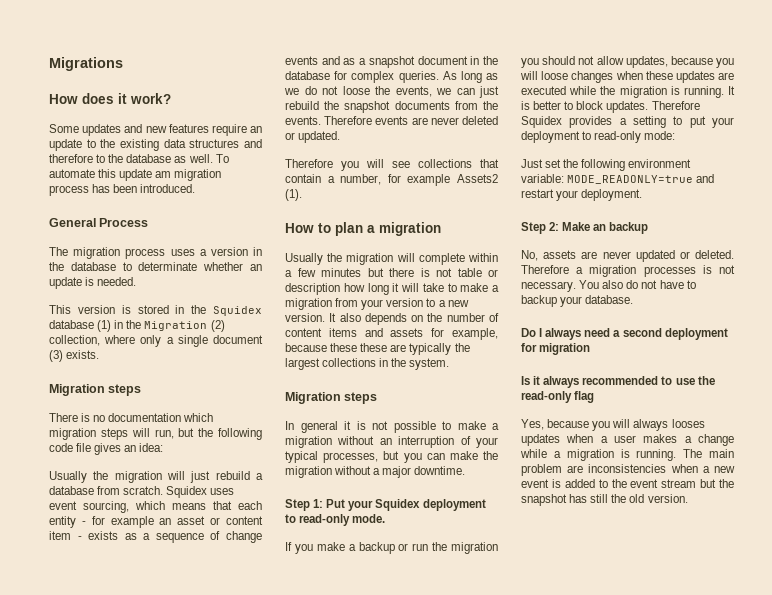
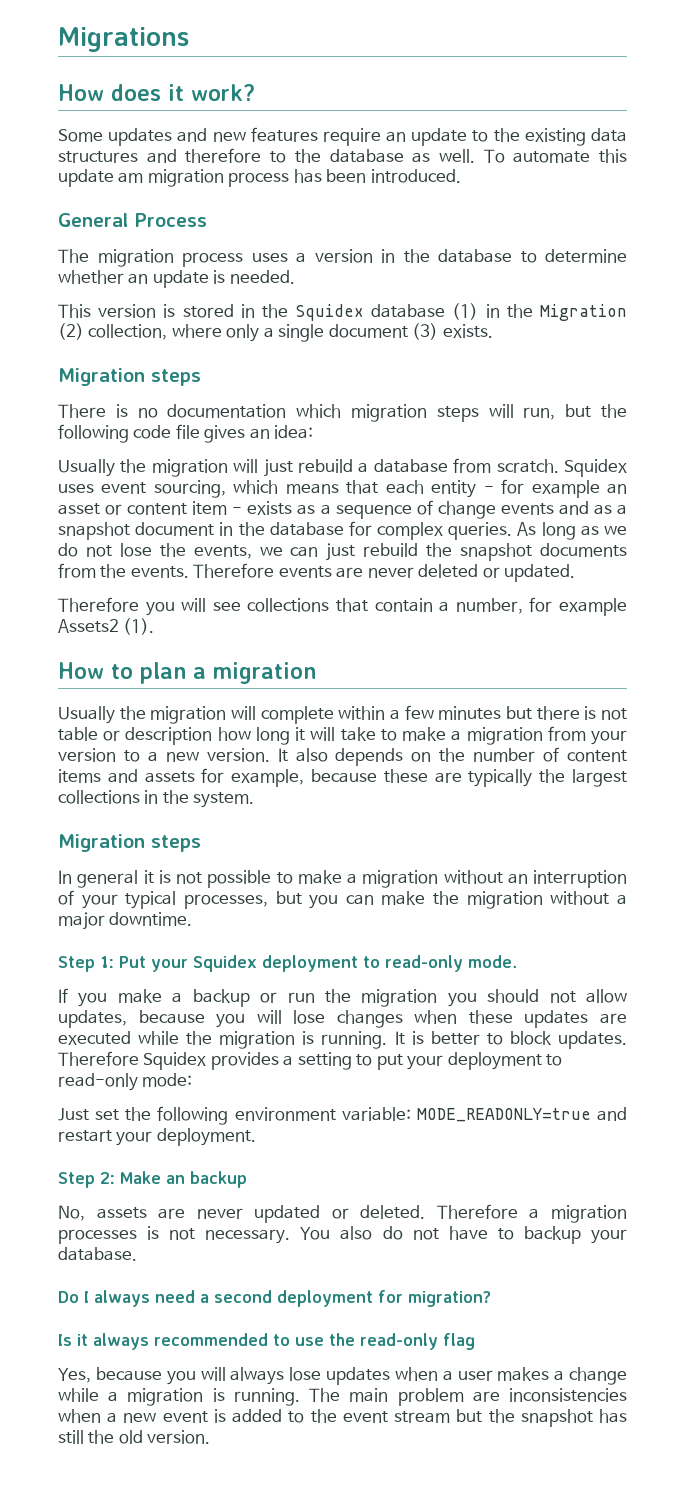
[138,262,198,271] determinate -> [545,249,627,263] determine
[342,86,370,95] loose -> [119,543,152,557] lose
[360,343,388,352] these -> (428, 776) none
[541,71,569,80] loose -> [293,1010,326,1024] lose
[539,343,591,355] migration -> [408,1291,491,1307] migration?
[671,419,705,428] looses -> [289,1367,322,1381] lose

